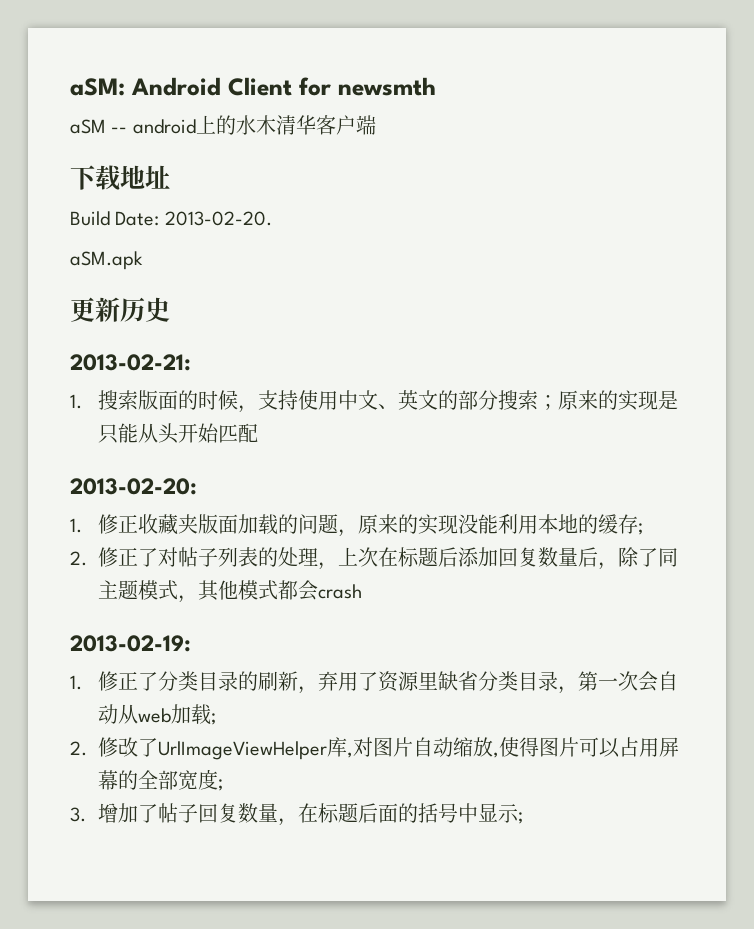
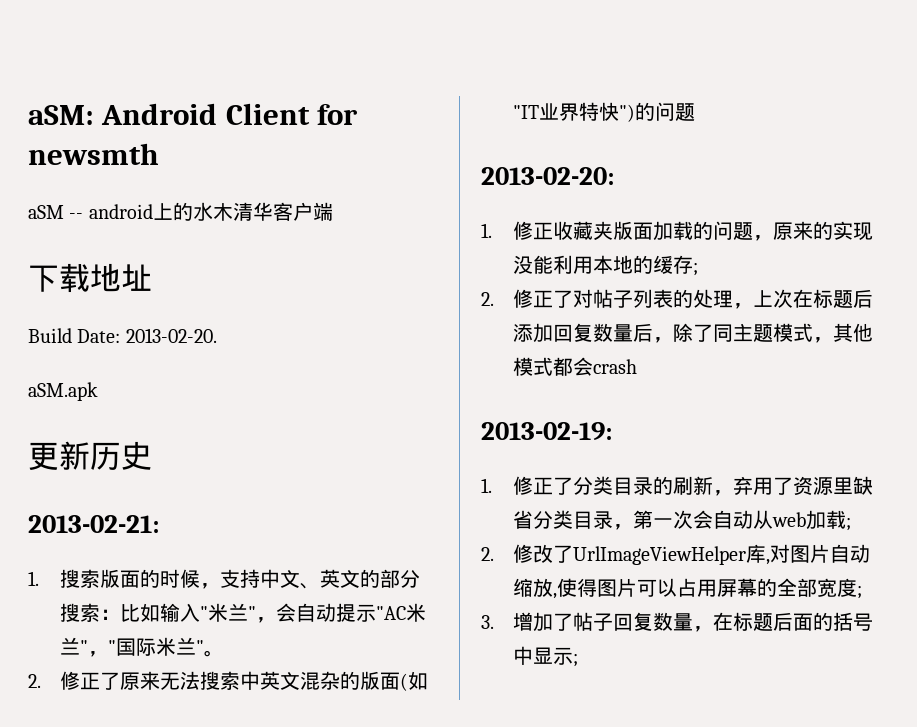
[297,390,338,410] 使用 -> (260, 578) none
[537,390,678,411] [97,423,258,444] ；原来的实现是只能从头开始匹配 -> [99,603,426,623] [59,637,224,657] [28,671,428,691] [512,102,695,122] ：比如输入"米兰"，会自动提示"AC米兰"，"国际米兰"。 // 2.修正了原来无法搜索中英文混杂的版面(如"IT业界特快")的问题

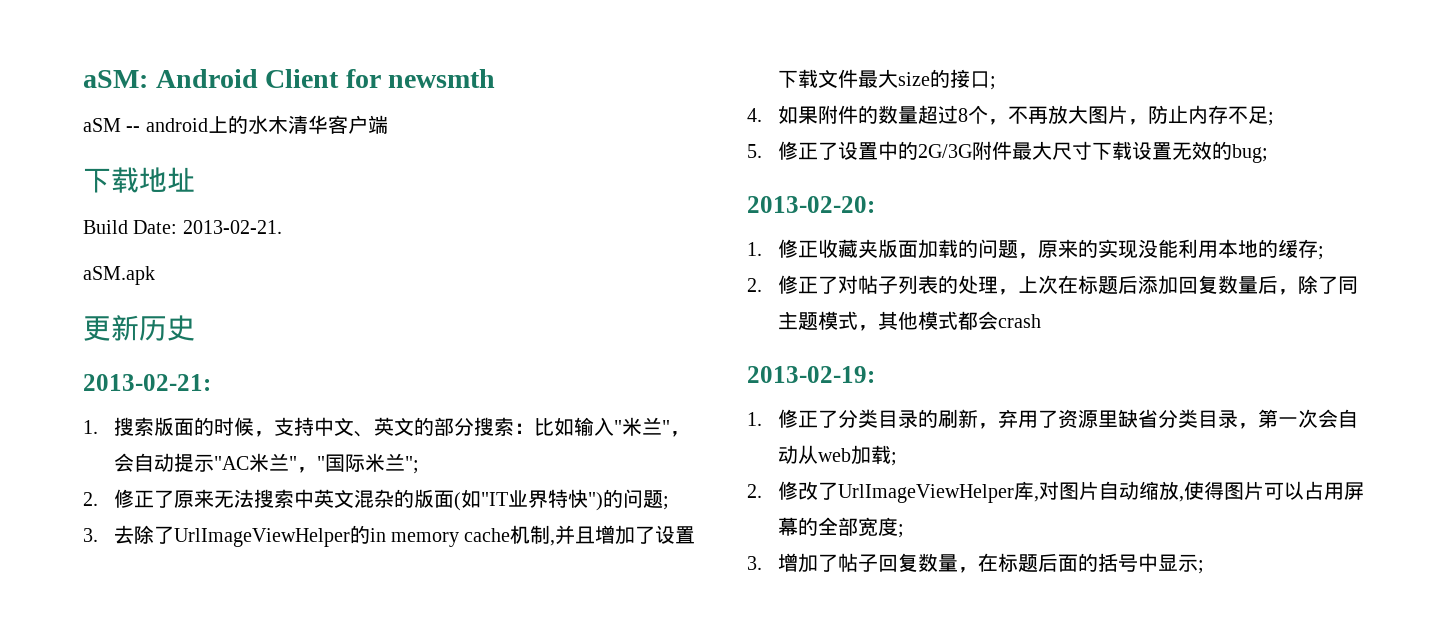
[125,328,217,343] 2013-02-20. -> [182,220,282,234] 2013-02-21.
[195,640,224,657] "。 -> [404,456,419,474] ";
(695, 112) none -> [662,496,669,510] [83,525,696,547] [777,69,996,90] [747,105,1274,126] [747,141,1268,163] ; // 3.去除了UrlImageViewHelper的in memory cache机制,并且增加了设置下载文件最大size的接口; // 4.如果附件的数量超过8个，不再放大图片，防止内存不足; // 5.修正了设置中的2G/3G附件最大尺寸下载设置无效的bug;

